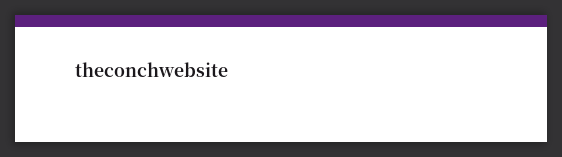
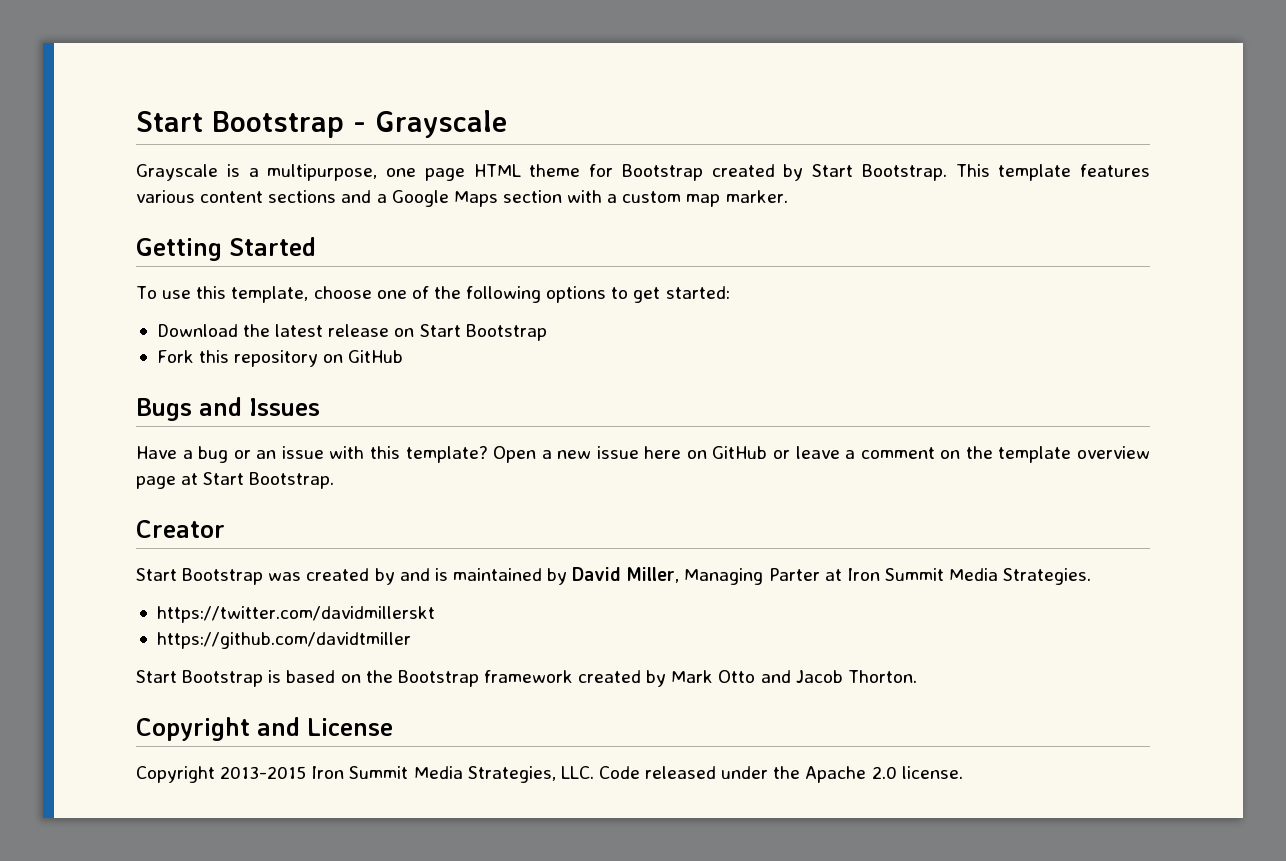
[75,62,228,77] theconchwebsite -> [136,110,507,138] [136,164,1150,181] [136,190,788,207] [136,237,316,261] [136,286,730,303] [156,324,547,341] [156,350,404,367] [136,397,320,421] [136,446,1151,463] [136,472,335,489] [136,520,225,538] [136,567,1092,585] [156,606,435,623] [156,632,411,649] [136,670,917,687] [136,717,393,741] [136,766,963,783] Start Bootstrap - Grayscale // Grayscale is a multipurpose, one page HTML theme for Bootstrap created by Start Bootstrap. This template features various content sections and a Google Maps section with a custom map marker. // Getting Started // To use this template, choose one of the following options to get started: // Download the latest release on Start Bootstrap // Fork this repository on GitHub // Bugs and Issues // Have a bug or an issue with this template? Open a new issue here on GitHub or leave a comment on the template overview page at Start Bootstrap. // Creator // Start Bootstrap was created by and is maintained by David Miller, Managing Parter at Iron Summit Media Strategies. // https://twitter.com/davidmillerskt // https://github.com/davidtmiller // Start Bootstrap is based on the Bootstrap framework created by Mark Otto and Jacob Thorton. // Copyright and License // Copyright 2013-2015 Iron Summit Media Strategies, LLC. Code released under the Apache 2.0 license.

